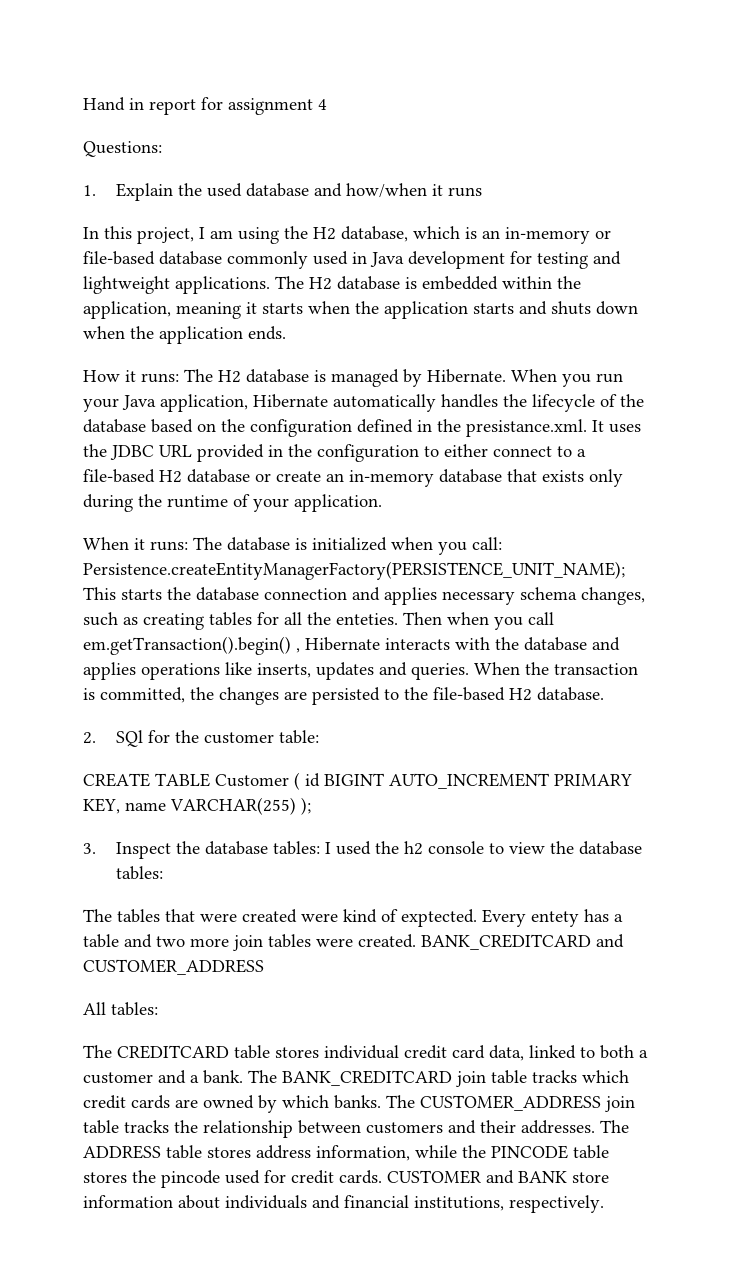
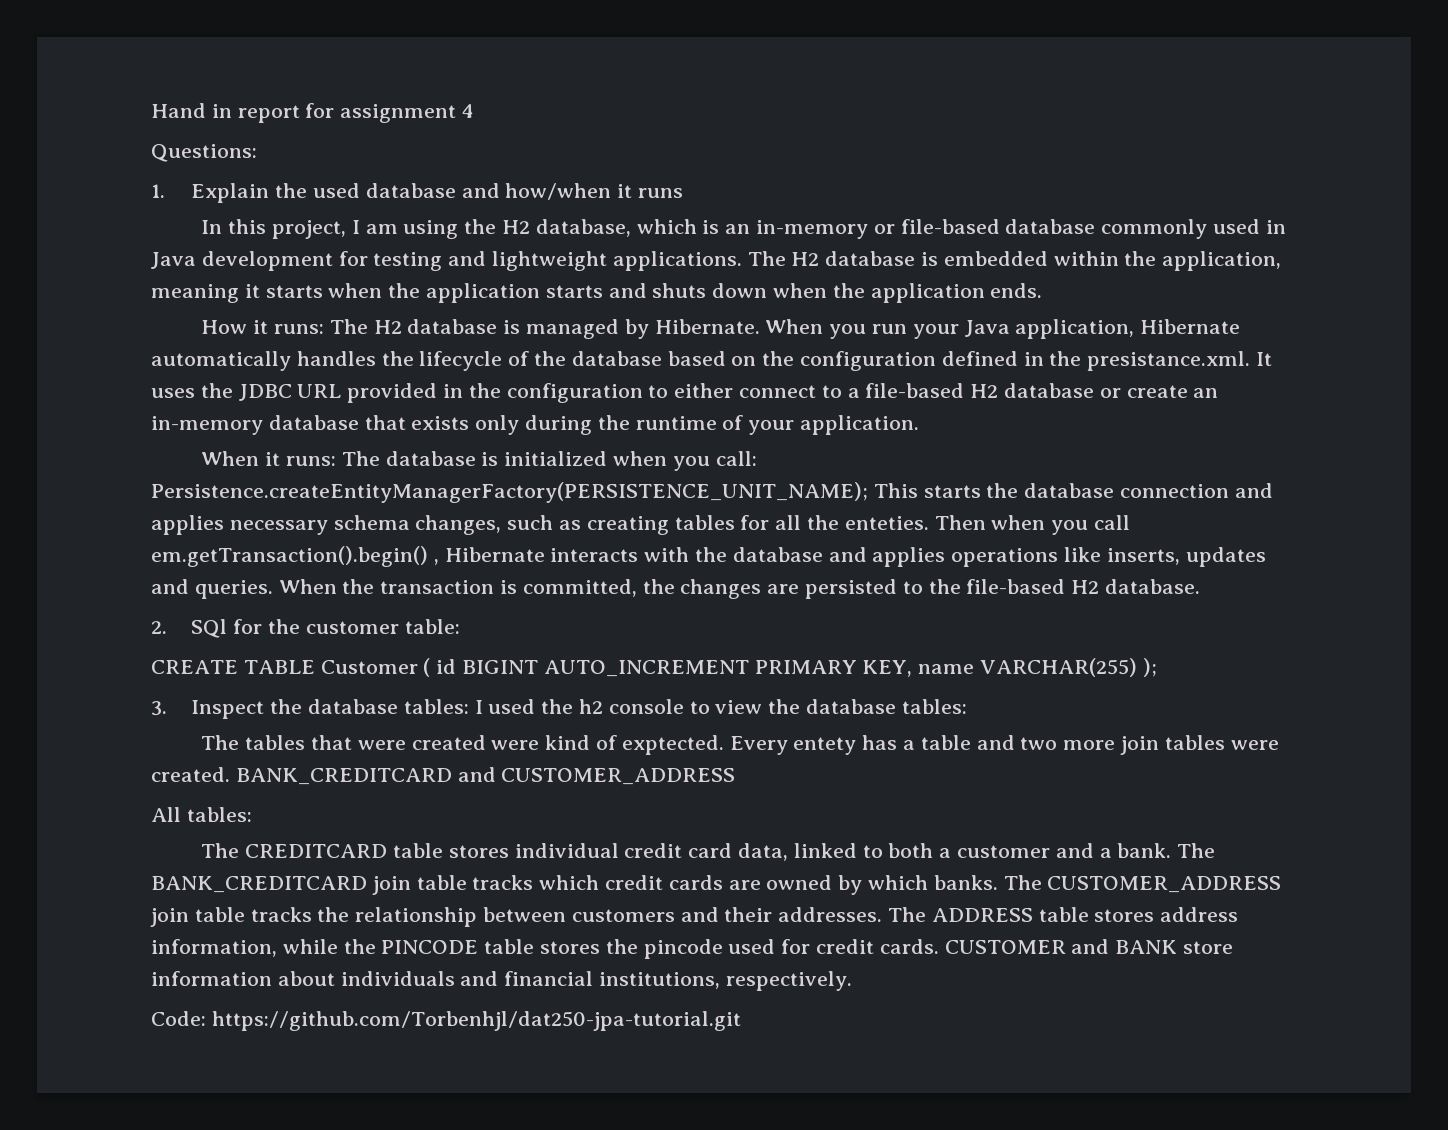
(604, 1204) none -> [151,1011,741,1031] // Code: https://github.com/Torbenhjl/dat250-jpa-tutorial.git

